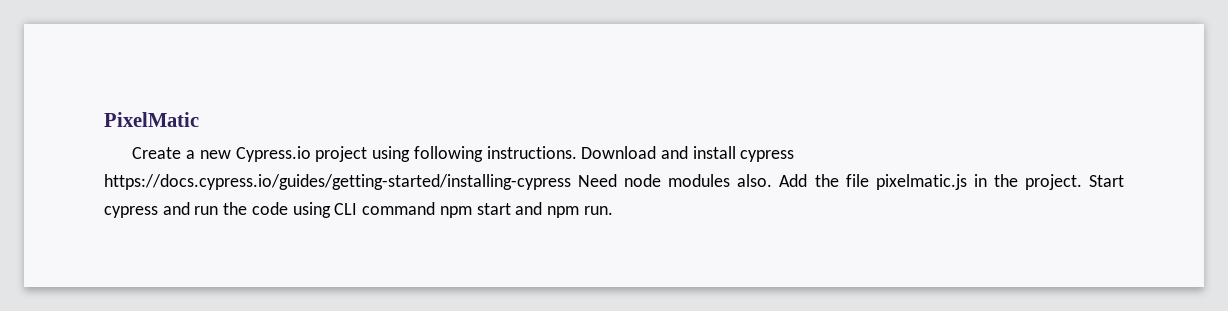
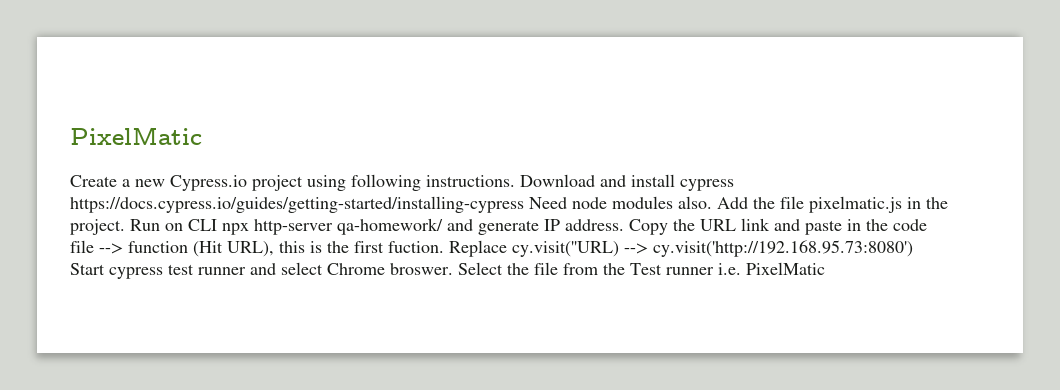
[1089,175,1125,187] [104,202,613,218] Start cypress and run the code using CLI command npm start and npm run. -> [130,218,927,235] [70,240,913,257] [70,262,825,279] Run on CLI npx http-server qa-homework/ and generate IP address. Copy the URL link and paste in the code file --> function (Hit URL), this is the first fuction. Replace cy.visit(''URL) --> cy.visit('http://192.168.95.73:8080') Start cypress test runner and select Chrome broswer. Select the file from the Test runner i.e. PixelMatic

